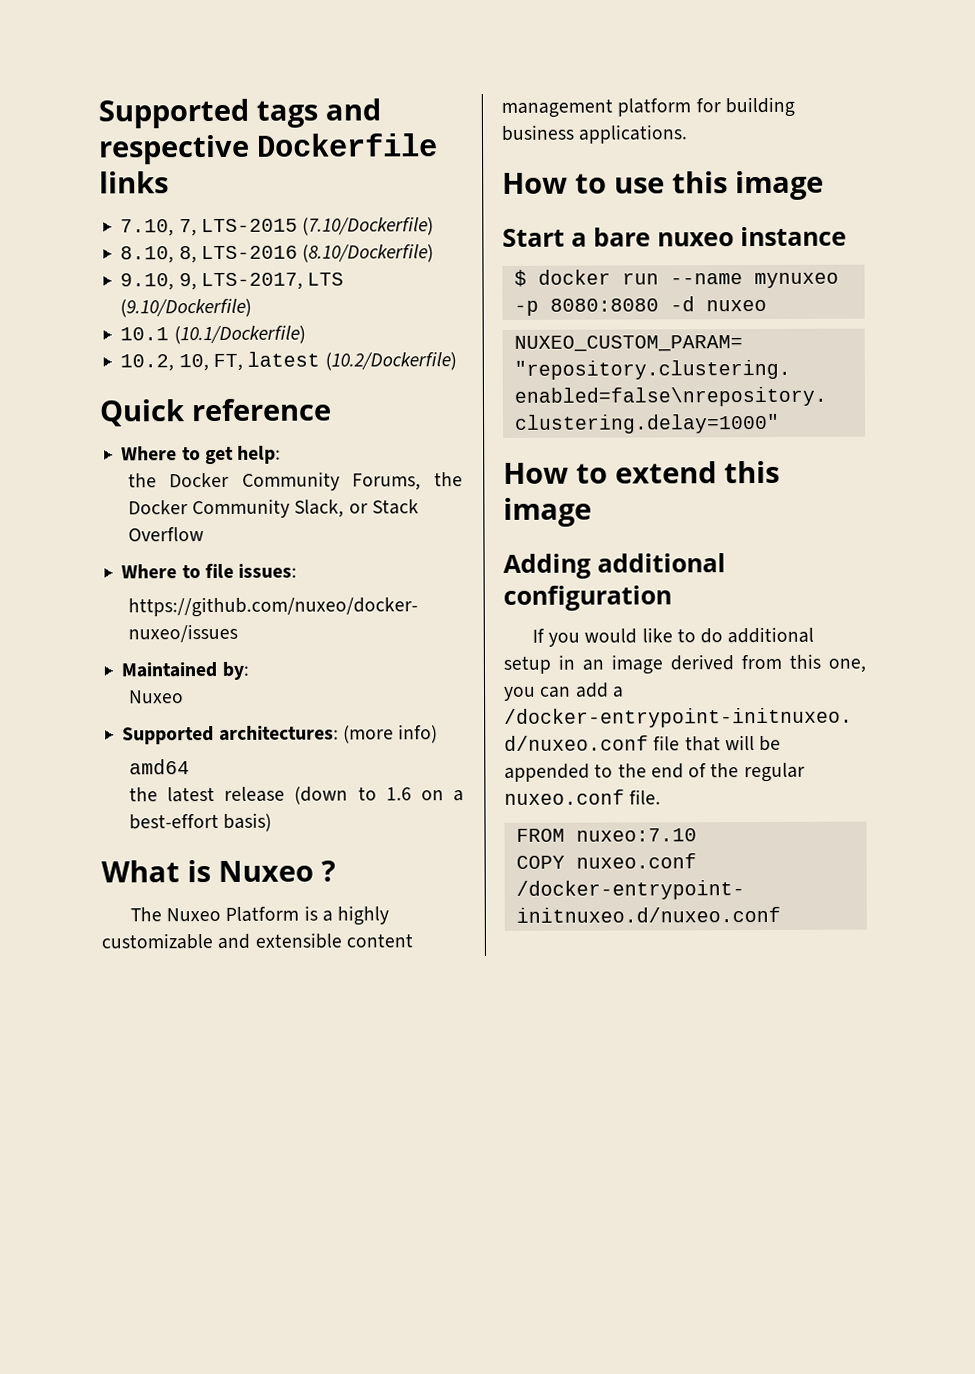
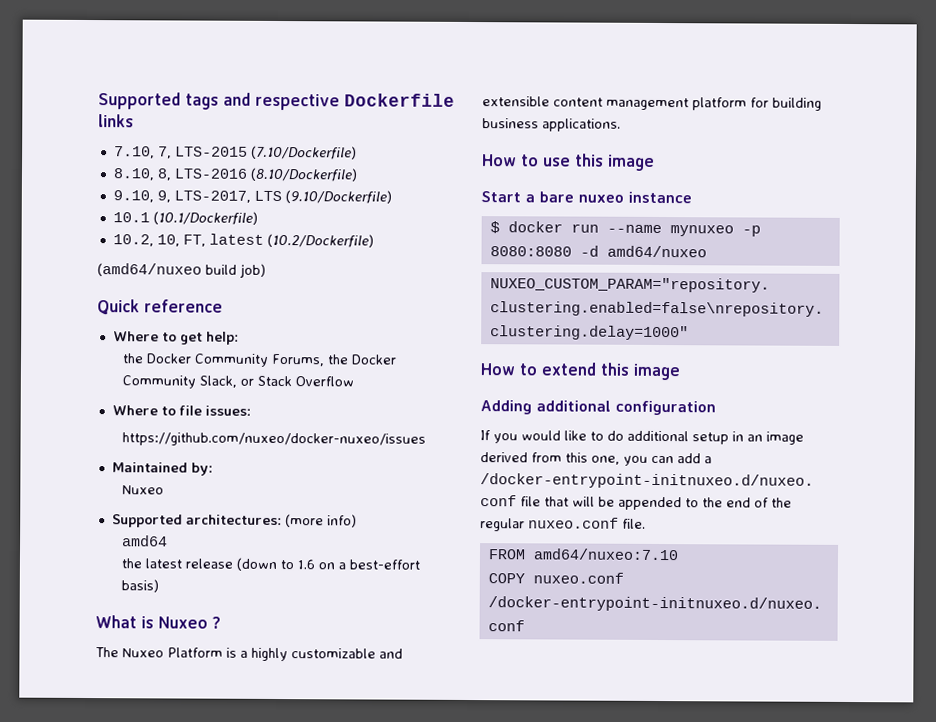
(457, 361) none -> [97,263,266,278] // (amd64/nuxeo build job)
[705,299,767,312] nuxeo -> [606,245,707,258] amd64/nuxeo
[575,828,697,842] nuxeo:7.10 -> [532,548,679,561] amd64/nuxeo:7.10

